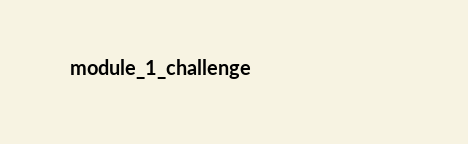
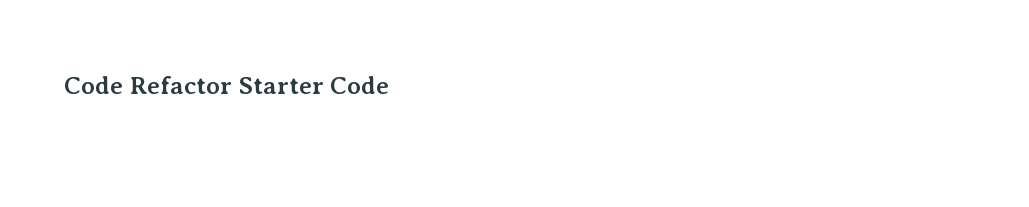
[70,59,251,79] module_1_challenge -> [64,76,390,94] Code Refactor Starter Code

